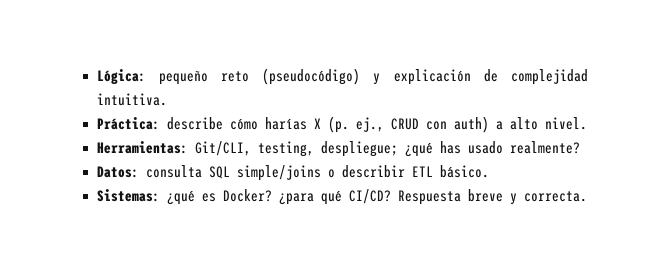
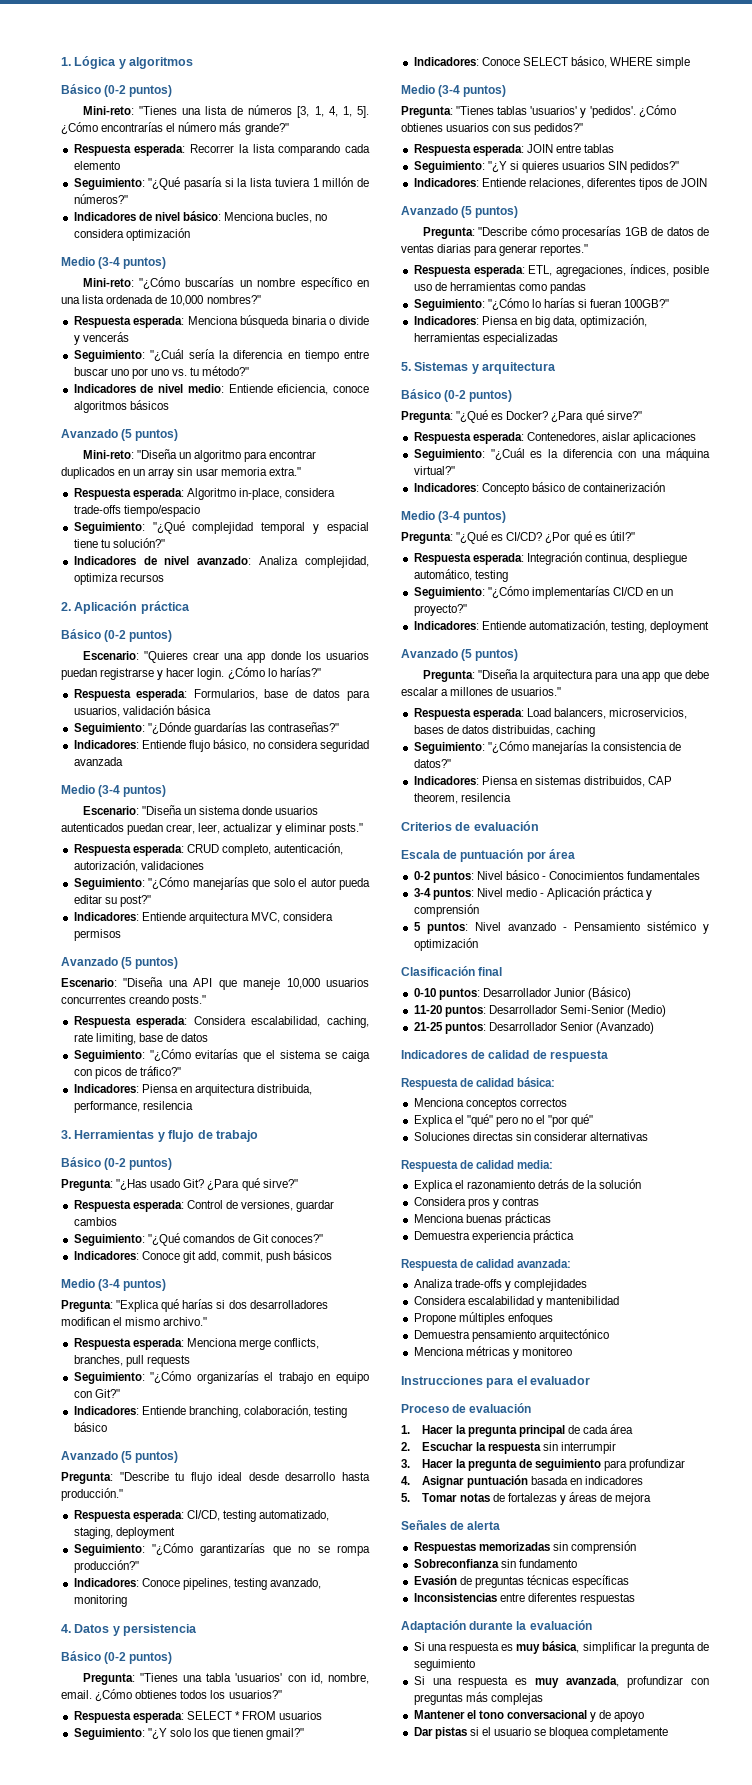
[96,68,588,85] [96,93,167,106] [96,116,587,133] [96,141,580,157] [96,165,489,181] [96,189,587,205] Lógica: pequeño reto (pseudocódigo) y explicación de complejidad intuitiva. // Práctica: describe cómo harías X (p. ej., CRUD con auth) a alto nivel. // Herramientas: Git/CLI, testing, despliegue; ¿qué has usado realmente? // Datos: consulta SQL simple/joins o describir ETL básico. // Sistemas: ¿qué es Docker? ¿para qué CI/CD? Respuesta breve y correcta. -> [61,56,194,69] [61,84,173,97] [82,105,370,118] [61,122,289,135] [73,144,370,156] [73,161,120,170] [73,177,369,190] [73,194,128,204] [73,211,328,223] [73,228,190,241] [61,257,167,269] [82,277,369,290] [61,295,261,306] [73,315,369,328] [73,332,129,345] [73,349,370,362] [73,366,250,379] [73,384,370,395] [73,400,169,413] [61,429,179,441] [82,449,317,462] [61,467,301,479] [73,488,336,500] [73,505,200,517] [73,521,369,534] [73,538,165,548] [73,556,369,568] [73,573,164,585] [61,601,190,614] [61,629,173,642] [82,651,369,663] [61,667,321,680] [73,689,371,701] [73,705,211,717] [73,722,340,735] [73,739,369,752] [73,757,123,766] [61,785,167,797] [82,805,319,815] [61,823,363,835] [73,843,344,856] [73,860,204,872] [73,877,371,890] [73,895,151,907] [73,912,334,924] [73,929,121,941] [61,957,179,969] [61,977,369,990] [61,995,207,1007] [73,1016,369,1028] [73,1033,209,1045] [73,1049,370,1062] [73,1066,181,1079] [73,1084,313,1096] [73,1101,193,1113] [61,1130,258,1142] [61,1157,173,1170] [61,1178,298,1191] [73,1200,335,1212] [73,1217,117,1226] [73,1233,324,1246] [73,1250,333,1263] [61,1279,167,1291] [61,1299,328,1312] [61,1317,208,1326] [73,1338,320,1350] [73,1355,190,1367] [73,1371,370,1384] [73,1389,120,1398] [73,1405,348,1418] [73,1422,107,1432] [61,1451,179,1463] [61,1472,370,1484] [61,1488,123,1501] [73,1510,330,1522] [73,1527,175,1539] [73,1543,371,1556] [73,1560,139,1573] [73,1578,322,1590] [73,1595,127,1607] [61,1624,198,1636] [61,1651,173,1664] [82,1673,369,1685] [61,1689,282,1702] [73,1711,323,1723] [73,1728,305,1740] [413,56,691,69] [401,85,507,97] [401,105,676,118] [401,123,584,135] [413,144,615,156] [413,161,680,173] [413,178,708,190] [401,206,519,218] [422,226,709,239] [401,244,589,256] [413,264,709,277] [413,282,587,294] [413,298,670,311] [413,315,648,328] [413,333,558,345] [401,362,557,374] [401,389,513,402] [401,410,642,423] [413,432,697,444] [413,448,710,461] [413,466,455,475] [413,482,666,495] [401,511,507,523] [401,531,635,544] [413,552,688,565] [413,569,508,582] [413,586,674,599] [413,604,467,616] [413,620,710,633] [401,649,519,661] [422,669,709,682] [401,687,562,696] [413,708,688,720] [413,725,596,737] [413,741,682,754] [413,759,451,768] [413,776,673,787] [413,793,511,804] [401,821,539,831] [401,849,575,862] [413,870,701,883] [413,887,653,900] [413,904,479,917] [413,921,709,934] [413,938,478,951] [401,966,503,976] [413,987,632,1000] [413,1005,667,1017] [413,1022,655,1034] [401,1050,608,1062] [401,1077,556,1090] [413,1098,567,1110] [413,1114,594,1127] [413,1132,649,1141] [401,1160,554,1172] [413,1179,642,1192] [413,1197,539,1209] [413,1213,551,1226] [413,1230,574,1243] [401,1259,572,1271] [413,1279,587,1291] [413,1296,619,1308] [413,1312,553,1325] [413,1329,609,1342] [413,1346,572,1359] [401,1376,591,1388] [401,1403,532,1413] [401,1424,634,1437] [401,1442,616,1454] [401,1459,686,1471] [401,1475,643,1488] [401,1492,652,1505] [401,1520,501,1530] [413,1541,636,1554] [413,1559,577,1568] [413,1575,630,1588] [413,1593,635,1605] [401,1620,592,1633] [413,1641,709,1654] [413,1659,475,1671] [413,1676,709,1688] [413,1692,543,1705] [413,1710,645,1722] [413,1727,669,1739] 1. Lógica y algoritmos // Básico (0-2 puntos) // Mini-reto: "Tienes una lista de números [3, 1, 4, 1, 5]. ¿Cómo encontrarías el número más grande?" // Respuesta esperada: Recorrer la lista comparando cada elemento // Seguimiento: "¿Qué pasaría si la lista tuviera 1 millón de números?" // Indicadores de nivel básico: Menciona bucles, no considera optimización // Medio (3-4 puntos) // Mini-reto: "¿Cómo buscarías un nombre específico en una lista ordenada de 10,000 nombres?" // Respuesta esperada: Menciona búsqueda binaria o divide y vencerás // Seguimiento: "¿Cuál sería la diferencia en tiempo entre buscar uno por uno vs. tu método?" // Indicadores de nivel medio: Entiende eficiencia, conoce algoritmos básicos // Avanzado (5 puntos) // Mini-reto: "Diseña un algoritmo para encontrar duplicados en un array sin usar memoria extra." // Respuesta esperada: Algoritmo in-place, considera trade-offs tiempo/espacio // Seguimiento: "¿Qué complejidad temporal y espacial tiene tu solución?" // Indicadores de nivel avanzado: Analiza complejidad, optimiza recursos // 2. Aplicación práctica // Básico (0-2 puntos) // Escenario: "Quieres crear una app donde los usuarios puedan registrarse y hacer login. ¿Cómo lo harías?" // Respuesta esperada: Formularios, base de datos para usuarios, validación básica // Seguimiento: "¿Dónde guardarías las contraseñas?" // Indicadores: Entiende flujo básico, no considera seguridad avanzada // Medio (3-4 puntos) // Escenario: "Diseña un sistema donde usuarios autenticados puedan crear, leer, actualizar y eliminar posts." // Respuesta esperada: CRUD completo, autenticación, autorización, validaciones // Seguimiento: "¿Cómo manejarías que solo el autor pueda editar su post?" // Indicadores: Entiende arquitectura MVC, considera permisos // Avanzado (5 puntos) // Escenario: "Diseña una API que maneje 10,000 usuarios concurrentes creando posts." // Respuesta esperada: Considera escalabilidad, caching, rate limiting, base de datos // Seguimiento: "¿Cómo evitarías que el sistema se caiga con picos de tráfico?" // Indicadores: Piensa en arquitectura distribuida, performance, resilencia // 3. Herramientas y flujo de trabajo // Básico (0-2 puntos) // Pregunta: "¿Has usado Git? ¿Para qué sirve?" // Respuesta esperada: Control de versiones, guardar cambios // Seguimiento: "¿Qué comandos de Git conoces?" // Indicadores: Conoce git add, commit, push básicos // Medio (3-4 puntos) // Pregunta: "Explica qué harías si dos desarrolladores modifican el mismo archivo." // Respuesta esperada: Menciona merge conflicts, branches, pull requests // Seguimiento: "¿Cómo organizarías el trabajo en equipo con Git?" // Indicadores: Entiende branching, colaboración, testing básico // Avanzado (5 puntos) // Pregunta: "Describe tu flujo ideal desde desarrollo hasta producción." // Respuesta esperada: CI/CD, testing automatizado, staging, deployment // Seguimiento: "¿Cómo garantizarías que no se rompa producción?" // Indicadores: Conoce pipelines, testing avanzado, monitoring // 4. Datos y persistencia // Básico (0-2 puntos) // Pregunta: "Tienes una tabla 'usuarios' con id, nombre, email. ¿Cómo obtienes todos los usuarios?" // Respuesta esperada: SELECT * FROM usuarios // Seguimiento: "¿Y solo los que tienen gmail?" // Indicadores: Conoce SELECT básico, WHERE simple // Medio (3-4 puntos) // Pregunta: "Tienes tablas 'usuarios' y 'pedidos'. ¿Cómo obtienes usuarios con sus pedidos?" // Respuesta esperada: JOIN entre tablas // Seguimiento: "¿Y si quieres usuarios SIN pedidos?" // Indicadores: Entiende relaciones, diferentes tipos de JOIN // Avanzado (5 puntos) // Pregunta: "Describe cómo procesarías 1GB de datos de ventas diarias para generar reportes." // Respuesta esperada: ETL, agregaciones, índices, posible uso de herramientas como pandas // Seguimiento: "¿Cómo lo harías si fueran 100GB?" // Indicadores: Piensa en big data, optimización, herramientas especializadas // 5. Sistemas y arquitectura // Básico (0-2 puntos) // Pregunta: "¿Qué es Docker? ¿Para qué sirve?" // Respuesta esperada: Contenedores, aislar aplicaciones // Seguimiento: "¿Cuál es la diferencia con una máquina virtual?" // Indicadores: Concepto básico de containerización // Medio (3-4 puntos) // Pregunta: "¿Qué es CI/CD? ¿Por qué es útil?" // Respuesta esperada: Integración continua, despliegue automático, testing // Seguimiento: "¿Cómo implementarías CI/CD en un proyecto?" // Indicadores: Entiende automatización, testing, deployment // Avanzado (5 puntos) // Pregunta: "Diseña la arquitectura para una app que debe escalar a millones de usuarios." // Respuesta esperada: Load balancers, microservicios, bases de datos distribuidas, caching // Seguimiento: "¿Cómo manejarías la consistencia de datos?" // Indicadores: Piensa en sistemas distribuidos, CAP theorem, resilencia // Criterios de evaluación // Escala de puntuación por área // 0-2 puntos: Nivel básico - Conocimientos fundamentales // 3-4 puntos: Nivel medio - Aplicación práctica y comprensión // 5 puntos: Nivel avanzado - Pensamiento sistémico y optimización // Clasificación final // 0-10 puntos: Desarrollador Junior (Básico) // 11-20 puntos: Desarrollador Semi-Senior (Medio) // 21-25 puntos: Desarrollador Senior (Avanzado) // Indicadores de calidad de respuesta // Respuesta de calidad básica: // Menciona conceptos correctos // Explica el "qué" pero no el "por qué" // Soluciones directas sin considerar alternativas // Respuesta de calidad media: // Explica el razonamiento detrás de la solución // Considera pros y contras // Menciona buenas prácticas // Demuestra experiencia práctica // Respuesta de calidad avanzada: // Analiza trade-offs y complejidades // Considera escalabilidad y mantenibilidad // Propone múltiples enfoques // Demuestra pensamiento arquitectónico // Menciona métricas y monitoreo // Instrucciones para el evaluador // Proceso de evaluación // 1. Hacer la pregunta principal de cada área // 2. Escuchar la respuesta sin interrumpir // 3. Hacer la pregunta de seguimiento para profundizar // 4. Asignar puntuación basada en indicadores // 5. Tomar notas de fortalezas y áreas de mejora // Señales de alerta // Respuestas memorizadas sin comprensión // Sobreconfianza sin fundamento // Evasión de preguntas técnicas específicas // Inconsistencias entre diferentes respuestas // Adaptación durante la evaluación // Si una respuesta es muy básica, simplificar la pregunta de seguimiento // Si una respuesta es muy avanzada, profundizar con preguntas más complejas // Mantener el tono conversacional y de apoyo // Dar pistas si el usuario se bloquea completamente

